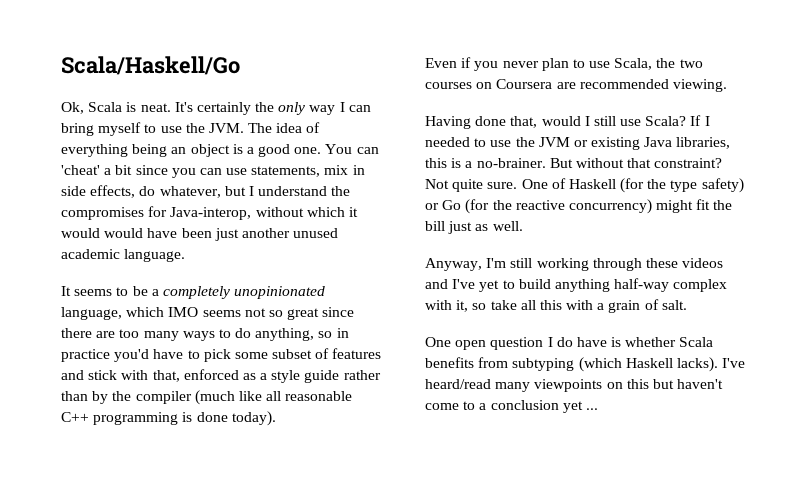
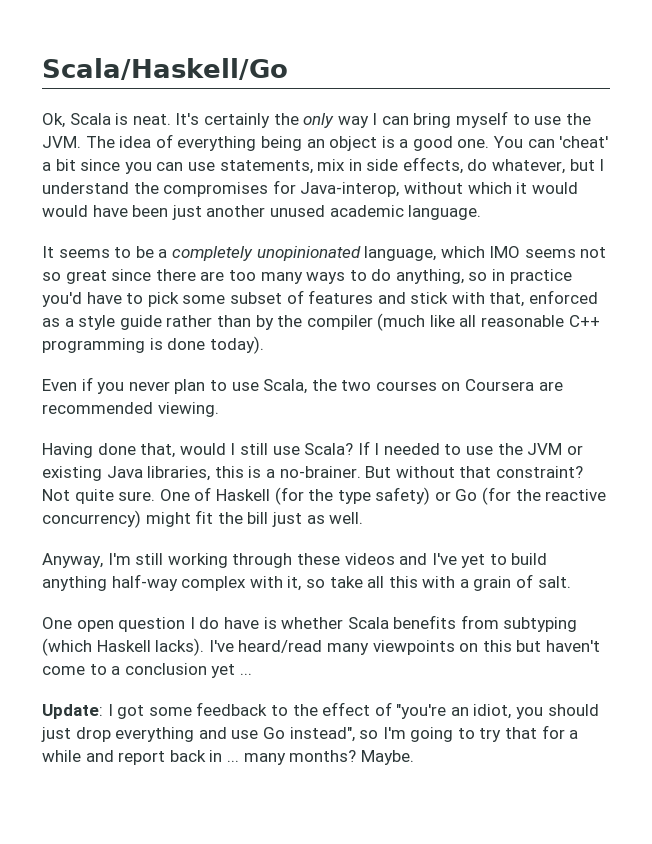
(598, 409) none -> [42,702,599,719] [41,725,579,742] [42,750,414,765] // Update: I got some feedback to the effect of "you're an idiot, you should just drop everything and use Go instead", so I'm going to try that for a while and report back in ... many months? Maybe.

